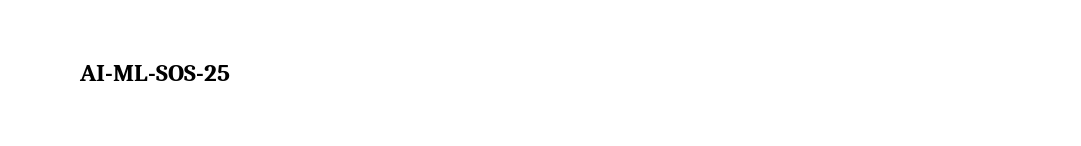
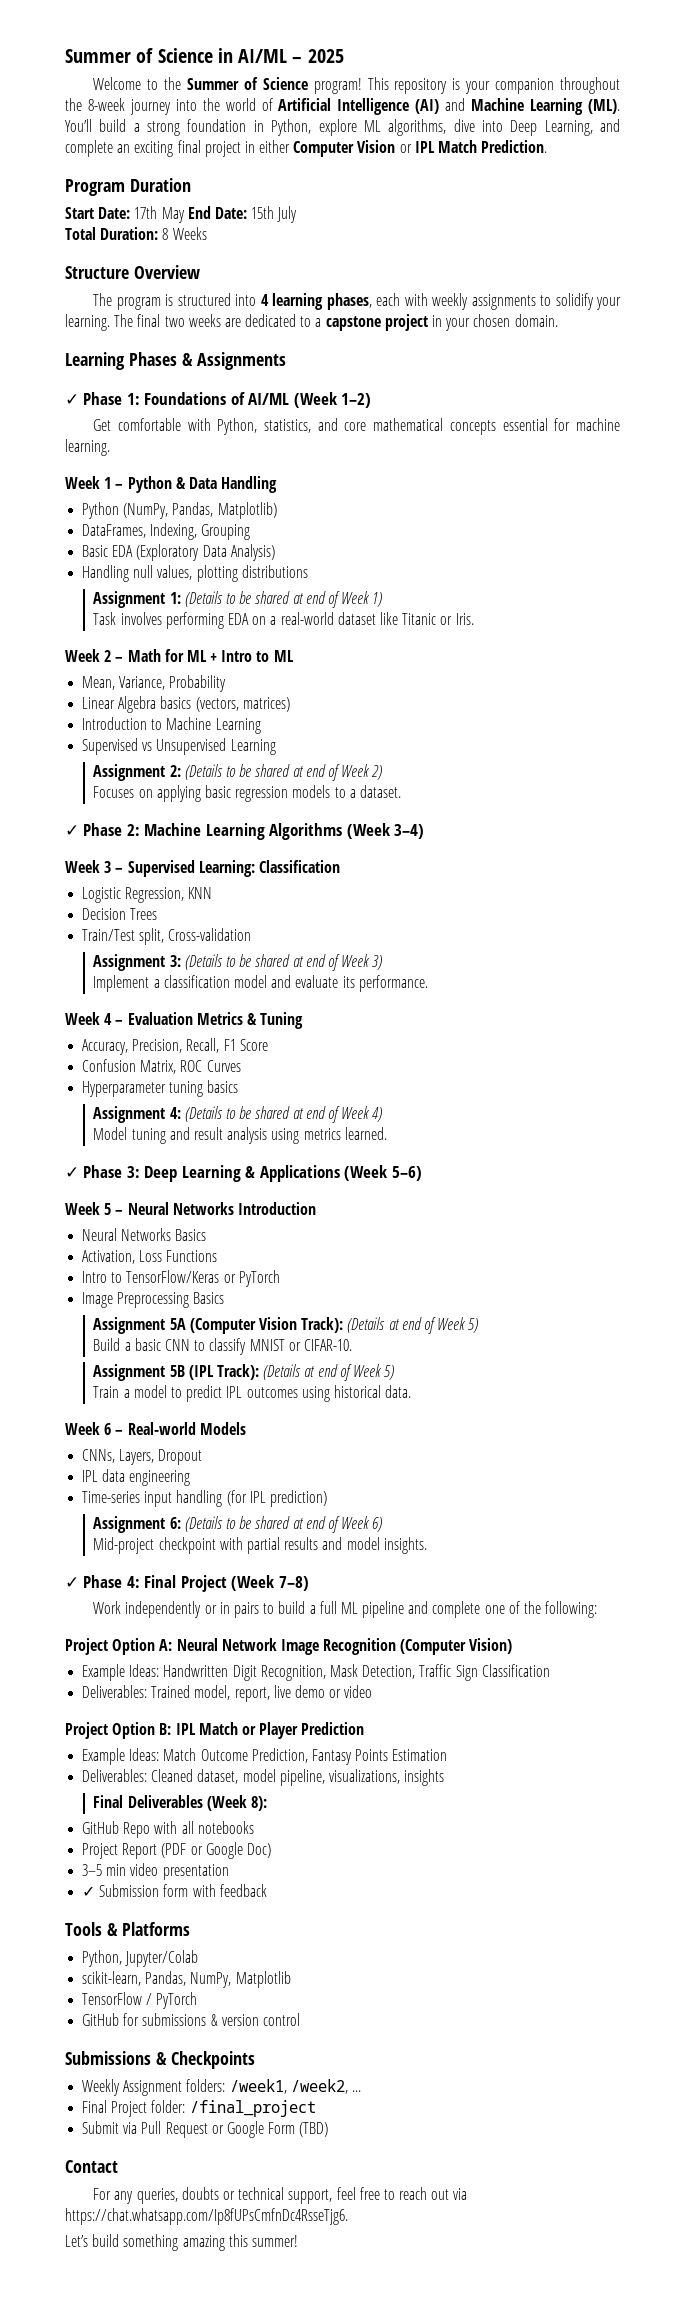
[79,65,230,81] AI-ML-SOS-25 -> [65,48,344,63] [93,77,620,94] [65,98,620,115] [65,119,620,136] [65,140,548,157] [65,178,191,196] [65,206,298,223] [65,227,207,240] [65,265,200,279] [93,293,621,310] [65,314,558,331] [65,352,286,370] [65,392,372,408] [93,418,620,435] [65,439,110,456] [65,476,278,493] [82,502,277,519] [82,523,251,540] [82,544,275,561] [82,565,308,582] [93,591,383,608] [93,612,474,629] [65,649,294,662] [82,675,227,692] [82,696,290,713] [82,717,261,734] [82,738,276,755] [93,764,383,781] [93,785,401,802] [65,823,425,840] [65,860,340,877] [82,887,213,903] [82,908,158,920] [82,928,252,945] [93,954,383,971] [93,975,428,992] [65,1012,304,1029] [82,1038,268,1055] [82,1059,241,1074] [82,1080,239,1097] [93,1106,383,1123] [93,1127,387,1144] [65,1165,422,1182] [65,1202,316,1215] [82,1228,207,1241] [82,1250,218,1264] [82,1270,280,1287] [82,1292,225,1308] [93,1317,479,1334] [93,1338,352,1355] [93,1364,395,1381] [93,1385,412,1402] [65,1422,246,1435] [82,1449,203,1465] [82,1469,191,1486] [82,1490,327,1507] [93,1516,383,1533] [93,1537,427,1554] [65,1575,309,1592] [93,1601,598,1618] [65,1638,513,1655] [82,1664,550,1681] [82,1685,373,1702] [65,1722,365,1739] [82,1748,448,1765] [82,1769,445,1786] [93,1795,268,1811] [82,1821,254,1838] [82,1842,271,1859] [82,1863,229,1880] [82,1884,267,1897] [65,1922,190,1936] [82,1950,199,1967] [82,1971,291,1988] [82,1992,198,2009] [82,2013,300,2026] [65,2051,255,2069] [82,2079,361,2096] [82,2100,316,2117] [82,2121,329,2138] [65,2160,118,2173] [93,2187,468,2204] [65,2208,348,2225] [65,2234,298,2251] Summer of Science in AI/ML – 2025 // Welcome to the Summer of Science program! This repository is your companion throughout the 8-week journey into the world of Artificial Intelligence (AI) and Machine Learning (ML). You’ll build a strong foundation in Python, explore ML algorithms, dive into Deep Learning, and complete an exciting final project in either Computer Vision or IPL Match Prediction. // Program Duration // Start Date: 17th May End Date: 15th July // Total Duration: 8 Weeks // Structure Overview // The program is structured into 4 learning phases, each with weekly assignments to solidify your learning. The final two weeks are dedicated to a capstone project in your chosen domain. // Learning Phases & Assignments // ✓ Phase 1: Foundations of AI/ML (Week 1–2) // Get comfortable with Python, statistics, and core mathematical concepts essential for machine learning. // Week 1 – Python & Data Handling // Python (NumPy, Pandas, Matplotlib) // DataFrames, Indexing, Grouping // Basic EDA (Exploratory Data Analysis) // Handling null values, plotting distributions // Assignment 1: (Details to be shared at end of Week 1) // Task involves performing EDA on a real-world dataset like Titanic or Iris. // Week 2 – Math for ML + Intro to ML // Mean, Variance, Probability // Linear Algebra basics (vectors, matrices) // Introduction to Machine Learning // Supervised vs Unsupervised Learning // Assignment 2: (Details to be shared at end of Week 2) // Focuses on applying basic regression models to a dataset. // ✓ Phase 2: Machine Learning Algorithms (Week 3–4) // Week 3 – Supervised Learning: Classification // Logistic Regression, KNN // Decision Trees // Train/Test split, Cross-validation // Assignment 3: (Details to be shared at end of Week 3) // Implement a classification model and evaluate its performance. // Week 4 – Evaluation Metrics & Tuning // Accuracy, Precision, Recall, F1 Score // Confusion Matrix, ROC Curves // Hyperparameter tuning basics // Assignment 4: (Details to be shared at end of Week 4) // Model tuning and result analysis using metrics learned. // ✓ Phase 3: Deep Learning & Applications (Week 5–6) // Week 5 – Neural Networks Introduction // Neural Networks Basics // Activation, Loss Functions // Intro to TensorFlow/Keras or PyTorch // Image Preprocessing Basics // Assignment 5A (Computer Vision Track): (Details at end of Week 5) // Build a basic CNN to classify MNIST or CIFAR-10. // Assignment 5B (IPL Track): (Details at end of Week 5) // Train a model to predict IPL outcomes using historical data. // Week 6 – Real-world Models // CNNs, Layers, Dropout // IPL data engineering // Time-series input handling (for IPL prediction) // Assignment 6: (Details to be shared at end of Week 6) // Mid-project checkpoint with partial results and model insights. // ✓ Phase 4: Final Project (Week 7–8) // Work independently or in pairs to build a full ML pipeline and complete one of the following: // Project Option A: Neural Network Image Recognition (Computer Vision) // Example Ideas: Handwritten Digit Recognition, Mask Detection, Traffic Sign Classification // Deliverables: Trained model, report, live demo or video // Project Option B: IPL Match or Player Prediction // Example Ideas: Match Outcome Prediction, Fantasy Points Estimation // Deliverables: Cleaned dataset, model pipeline, visualizations, insights // Final Deliverables (Week 8): // GitHub Repo with all notebooks // Project Report (PDF or Google Doc) // 3–5 min video presentation // ✓ Submission form with feedback // Tools & Platforms // Python, Jupyter/Colab // scikit-learn, Pandas, NumPy, Matplotlib // TensorFlow / PyTorch // GitHub for submissions & version control // Submissions & Checkpoints // Weekly Assignment folders: /week1, /week2, ... // Final Project folder: /final_project // Submit via Pull Request or Google Form (TBD) // Contact // For any queries, doubts or technical support, feel free to reach out via https://chat.whatsapp.com/Ip8fUPsCmfnDc4RsseTjg6. // Let’s build something amazing this summer!

